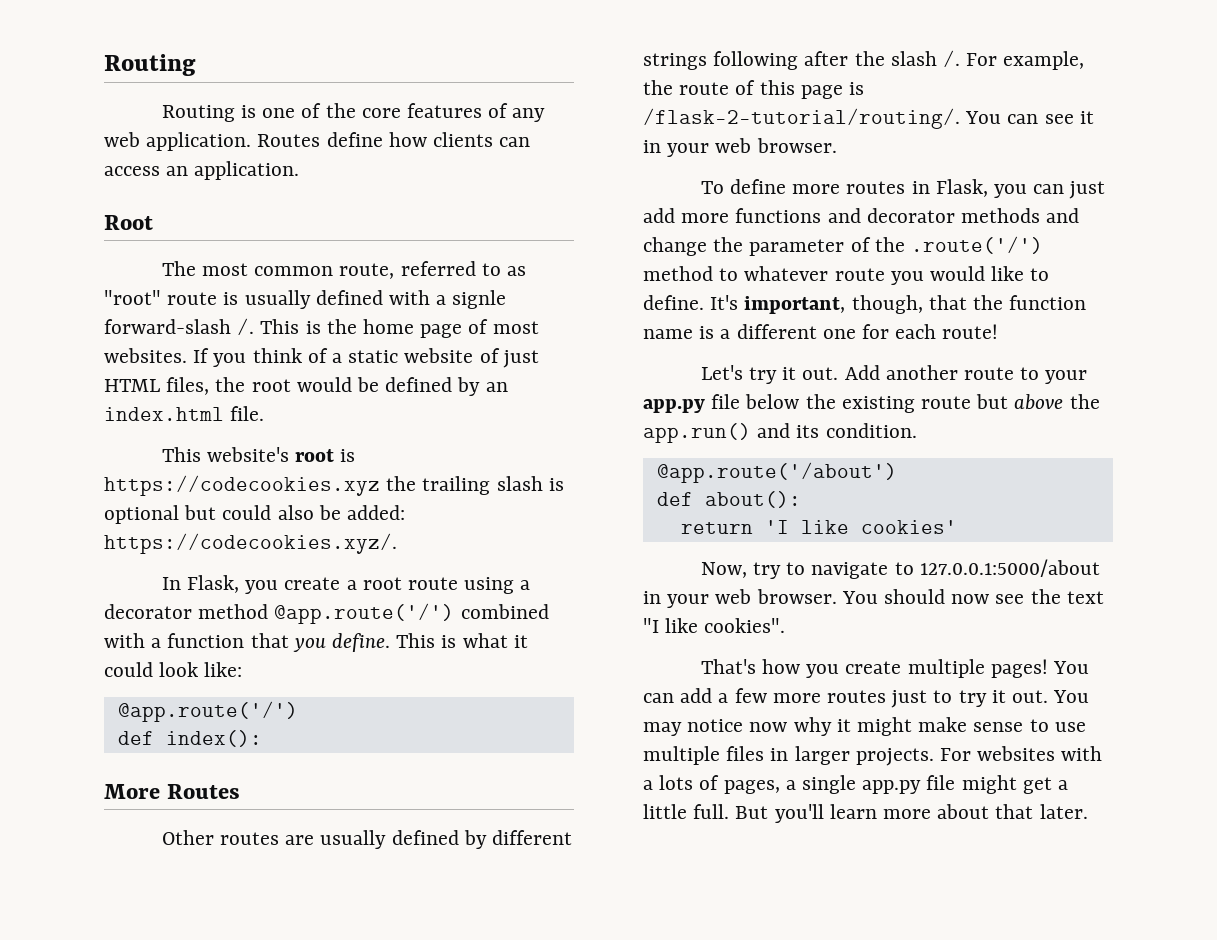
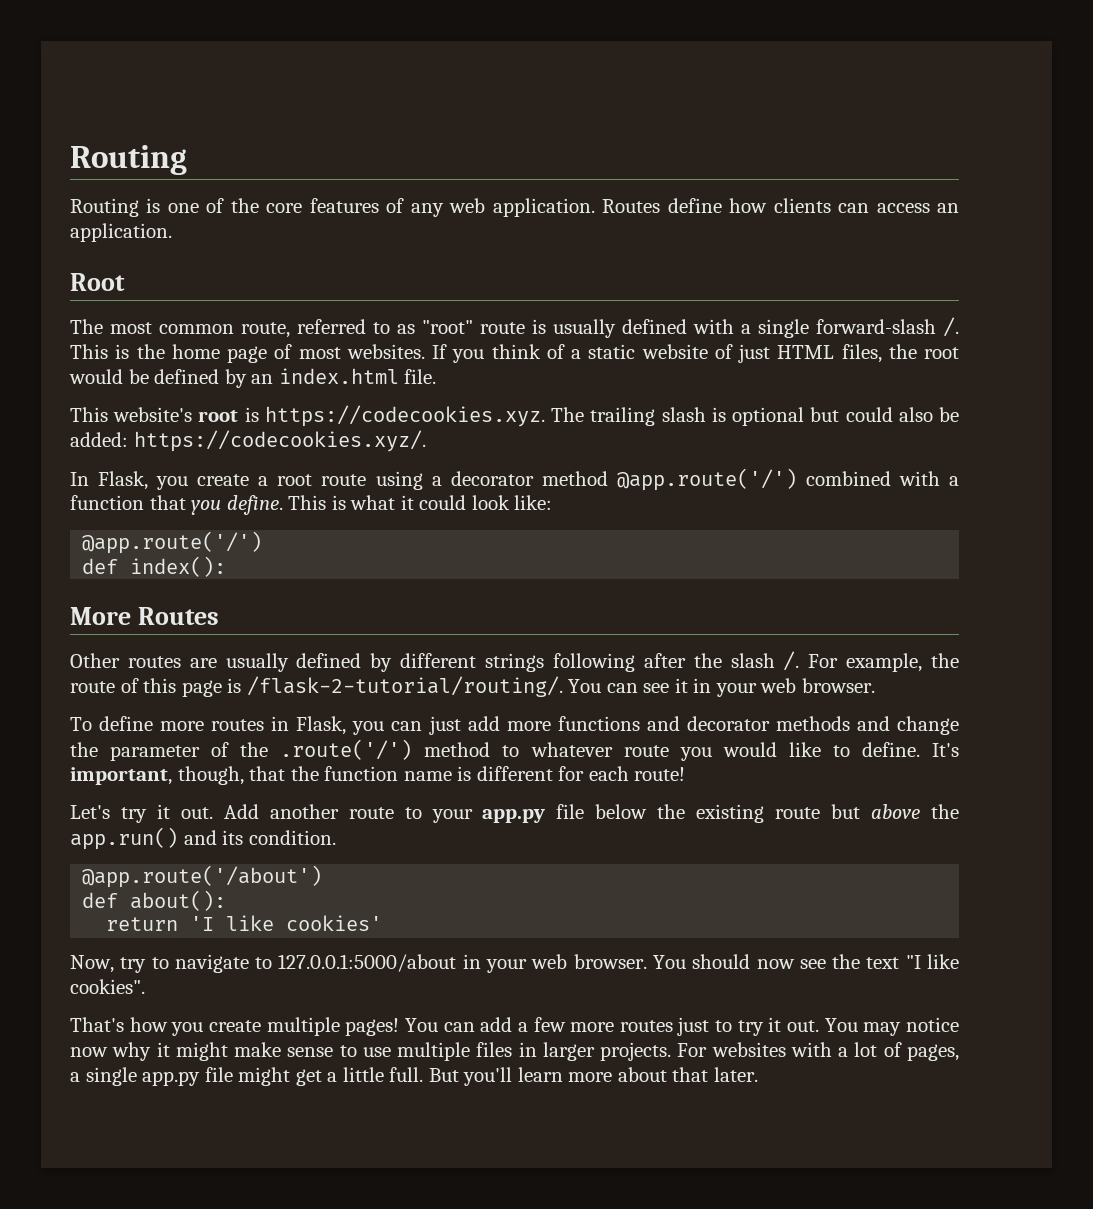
[452,290,507,309] signle -> [758,319,809,338] single
[104,475,417,496] https://codecookies.xyz the -> [264,405,585,427] https://codecookies.xyz. The
[720,324,856,339] a different one -> [476,766,553,781] different
[659,775,694,790] lots -> [854,1042,878,1057] lot

